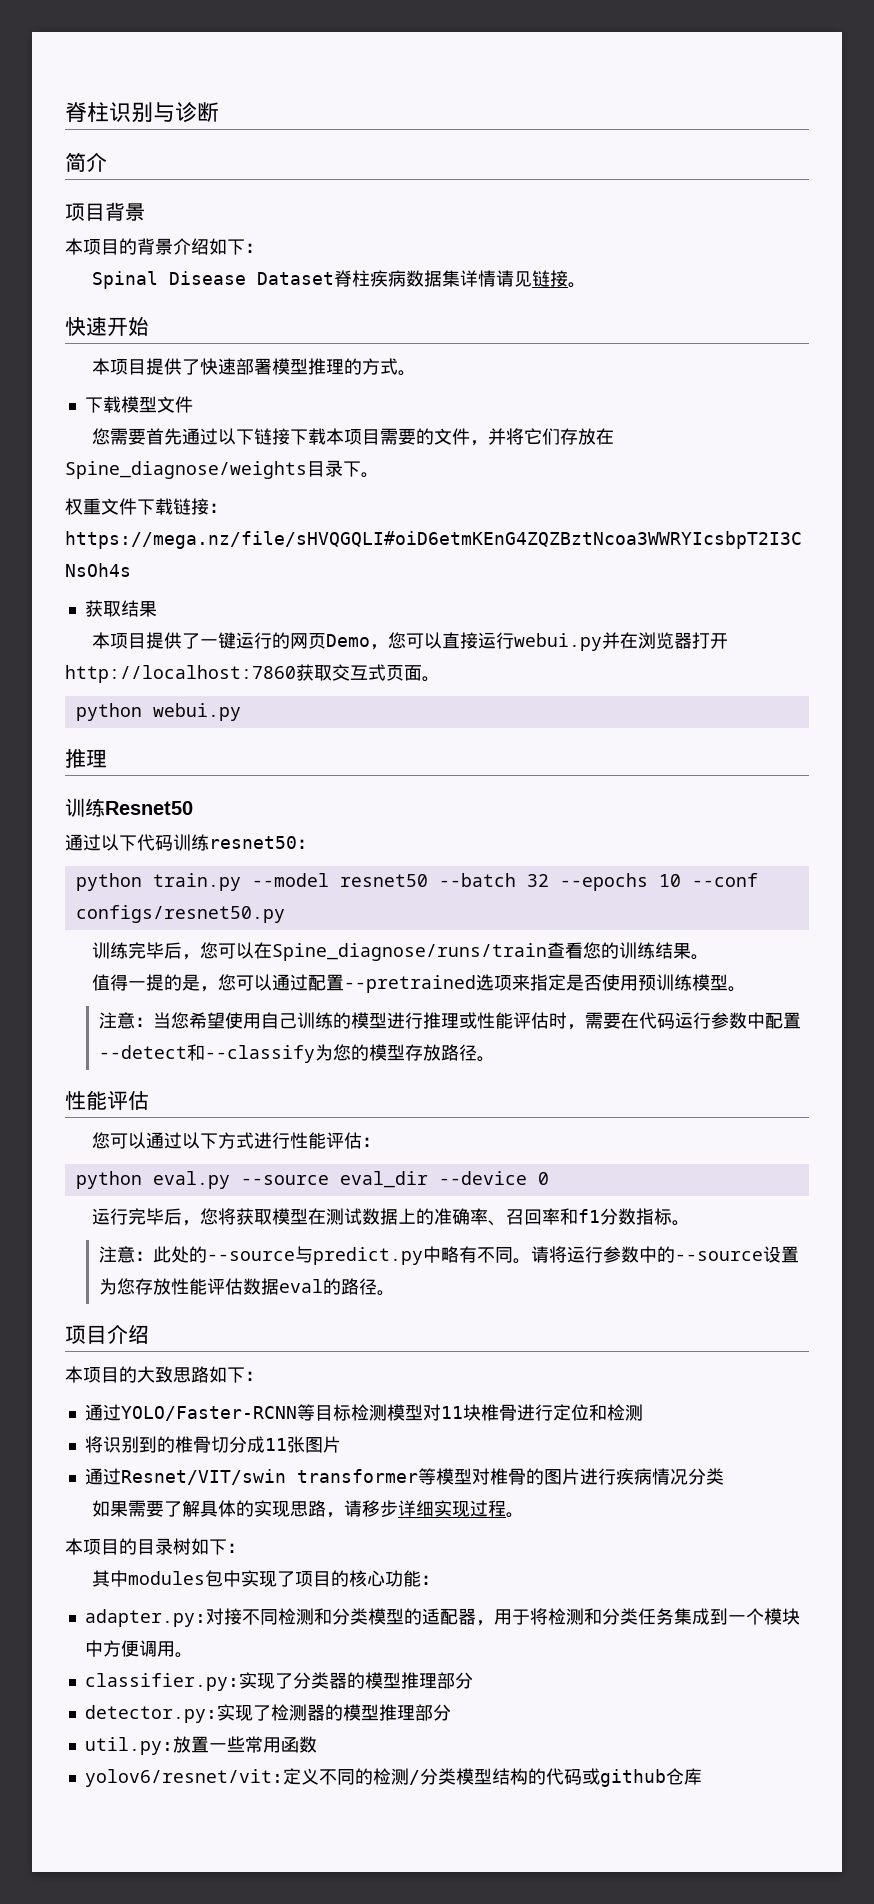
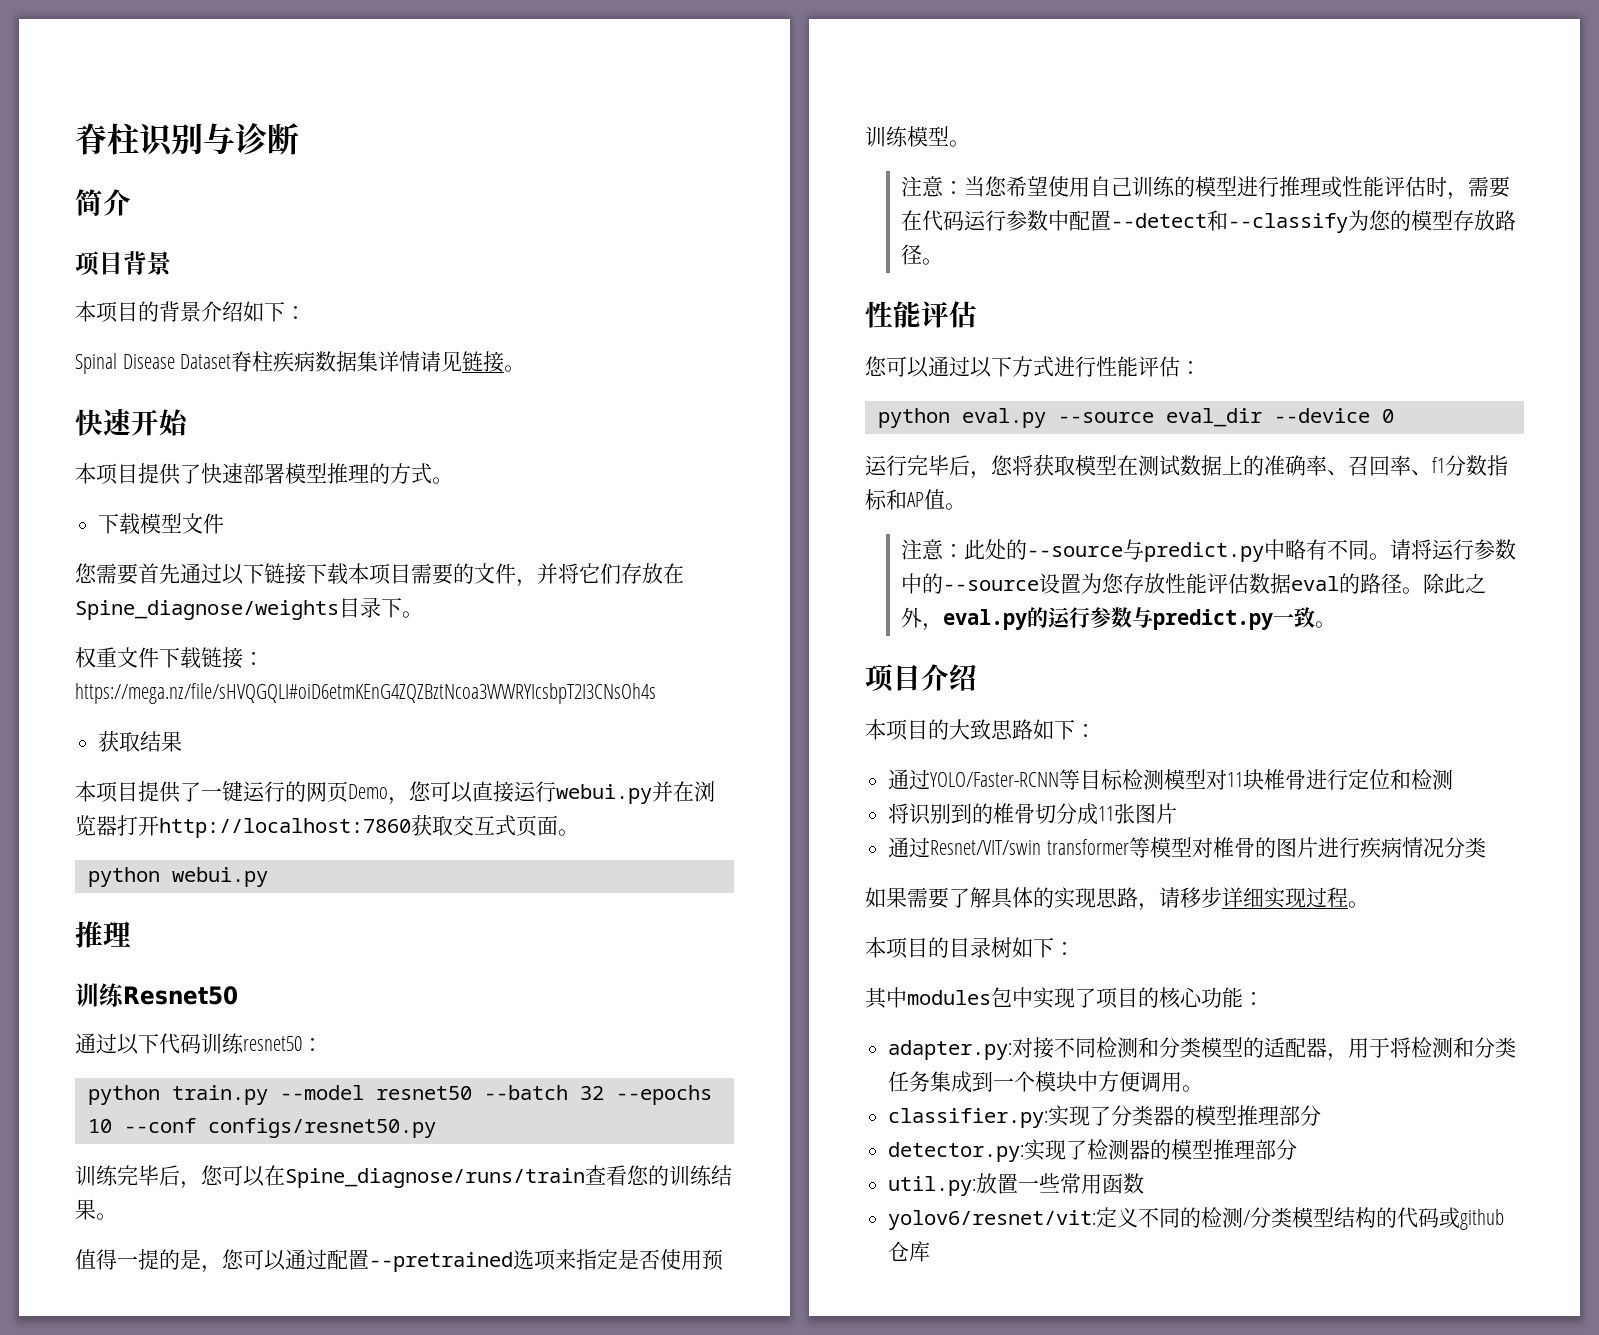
[560,1208,579,1225] 和 -> [1411,470,1432,476] 、
(673, 1216) none -> [886,489,945,510] 和AP值
(395, 1293) none -> [1423,573,1487,594] [901,607,1337,631] 除此之外，eval.py的运行参数与predict.py一致。

